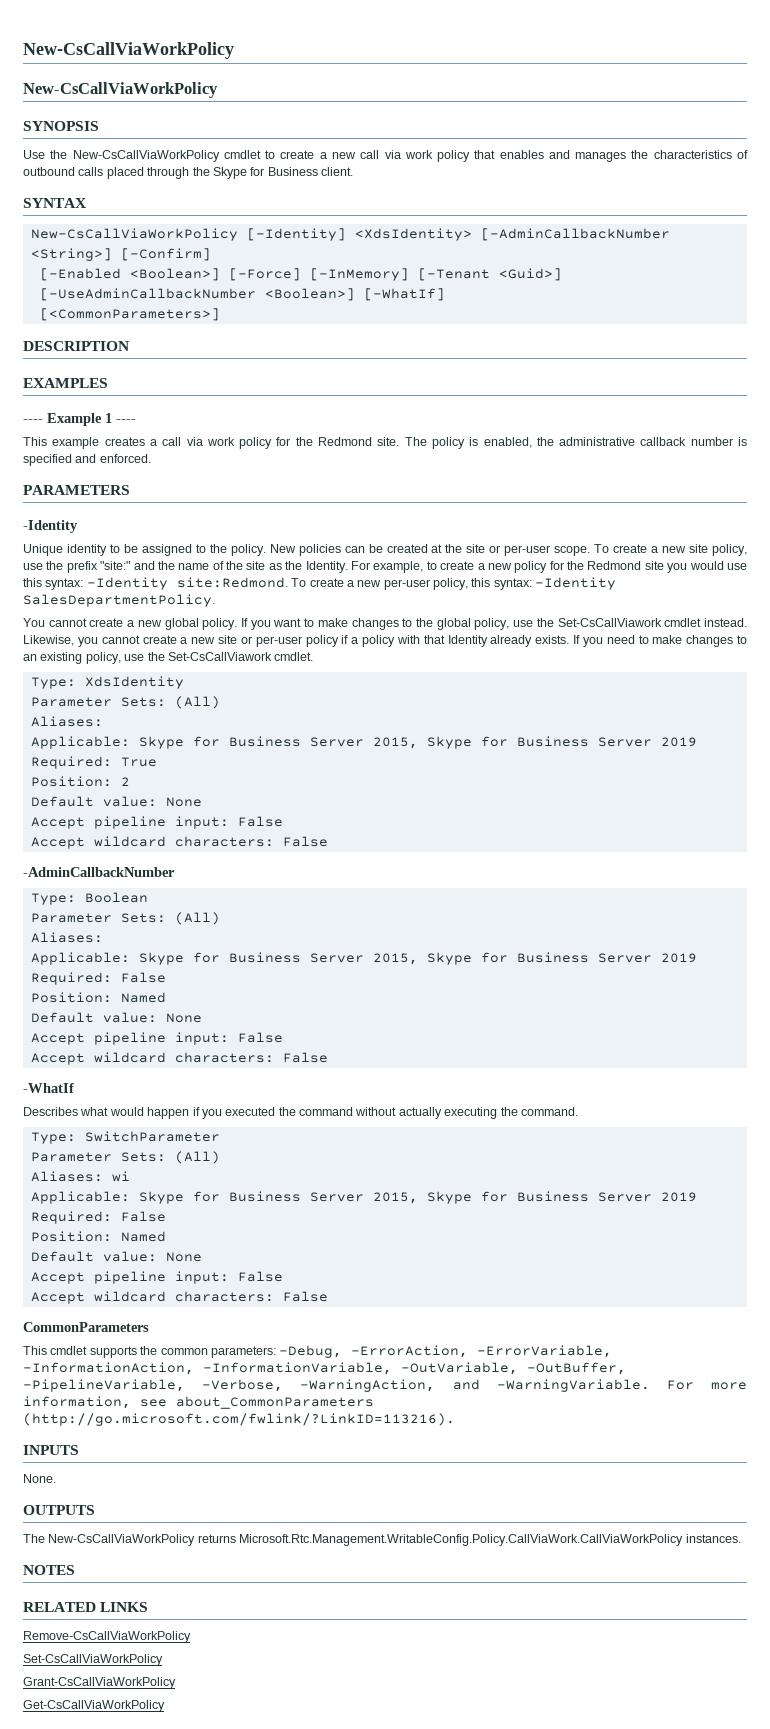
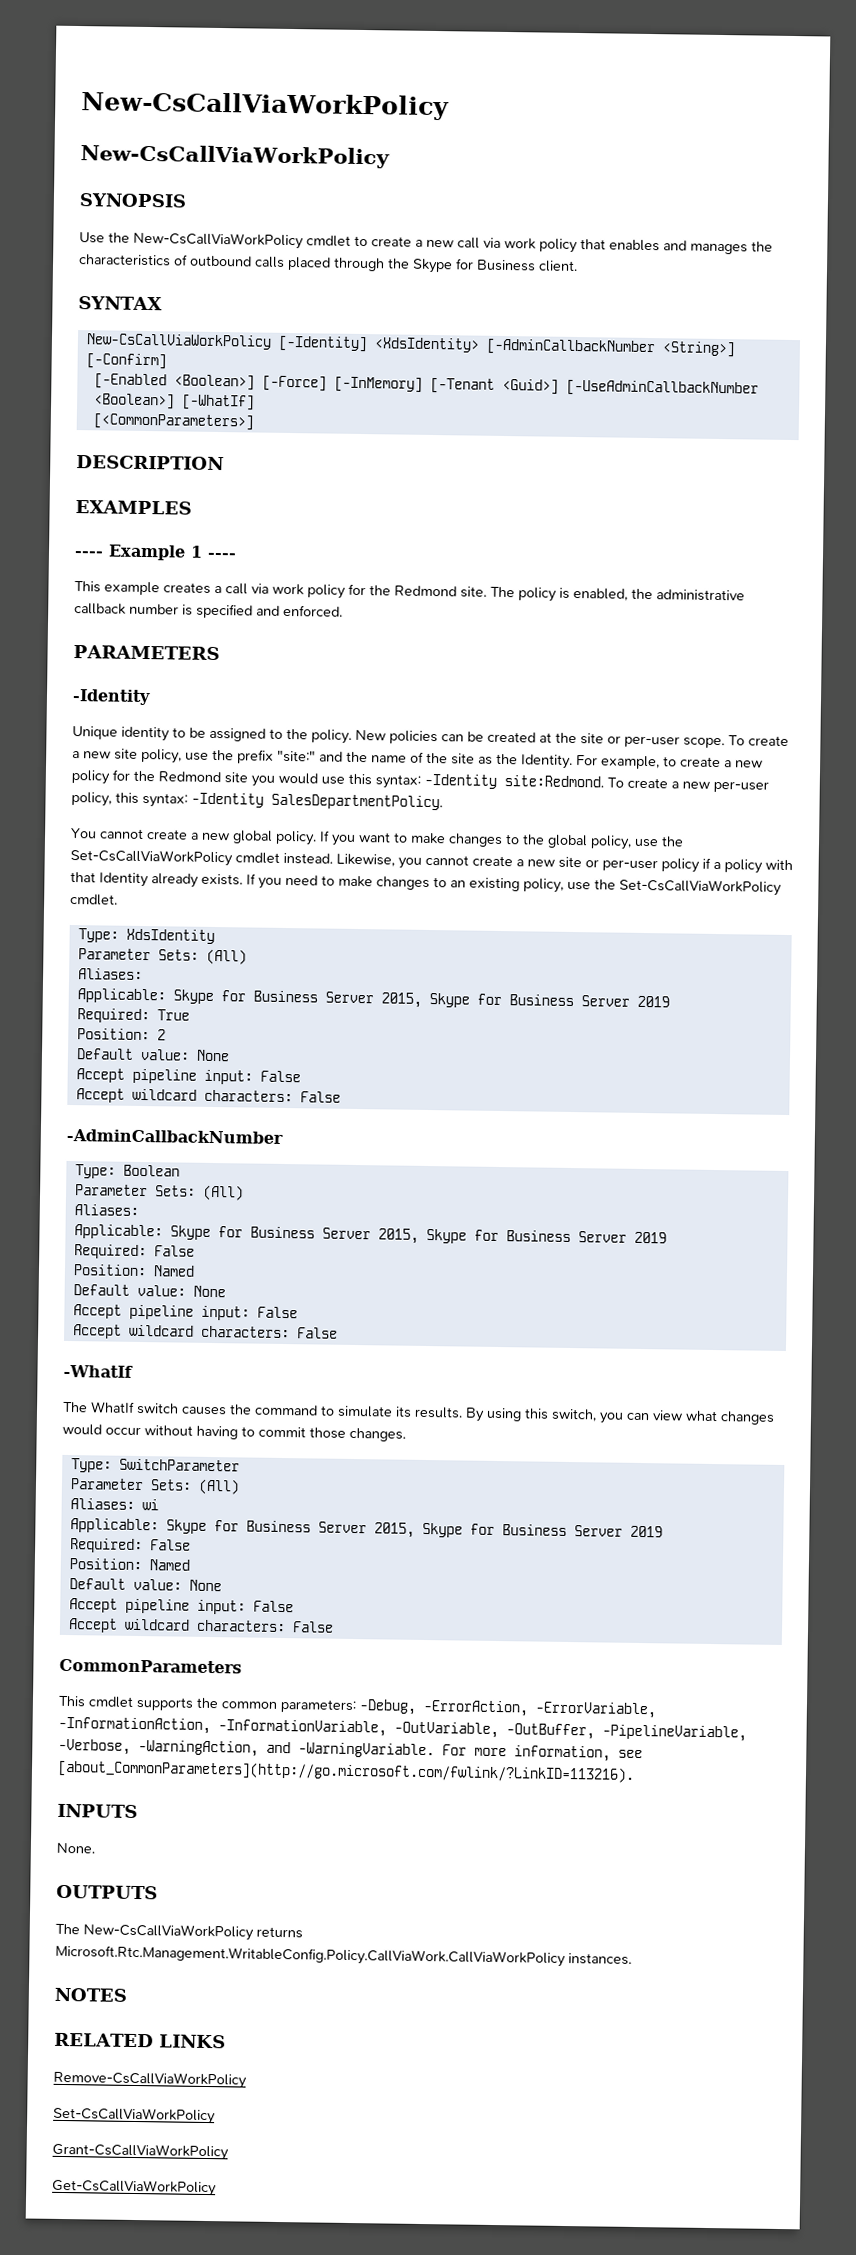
[557,618,662,627] Set-CsCallViawork -> [70,848,233,867] Set-CsCallViaWorkPolicy
[167,652,272,661] Set-CsCallViawork -> [619,878,782,896] Set-CsCallViaWorkPolicy
[23,1107,578,1119] Describes what would happen if you executed the command without actually executing the command. -> [62,1401,775,1425] [62,1423,406,1442] The WhatIf switch causes the command to simulate its results. By using this switch, you can view what changes would occur without having to commit those changes.
[176,1396,374,1409] [23,1413,455,1426] about_CommonParameters (http://go.microsoft.com/fwlink/?LinkID=113216). -> [57,1759,635,1784] [about_CommonParameters](http://go.microsoft.com/fwlink/?LinkID=113216).

